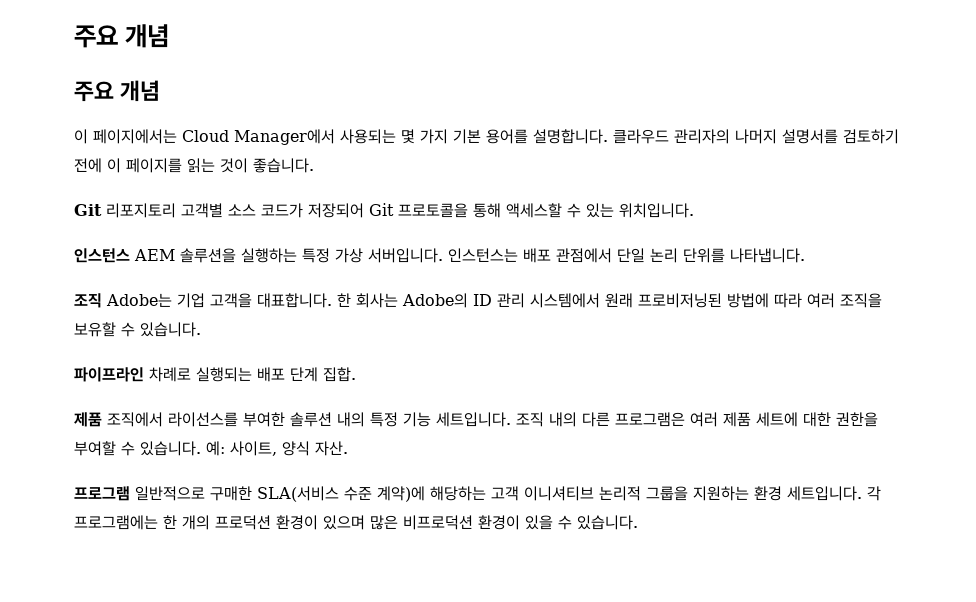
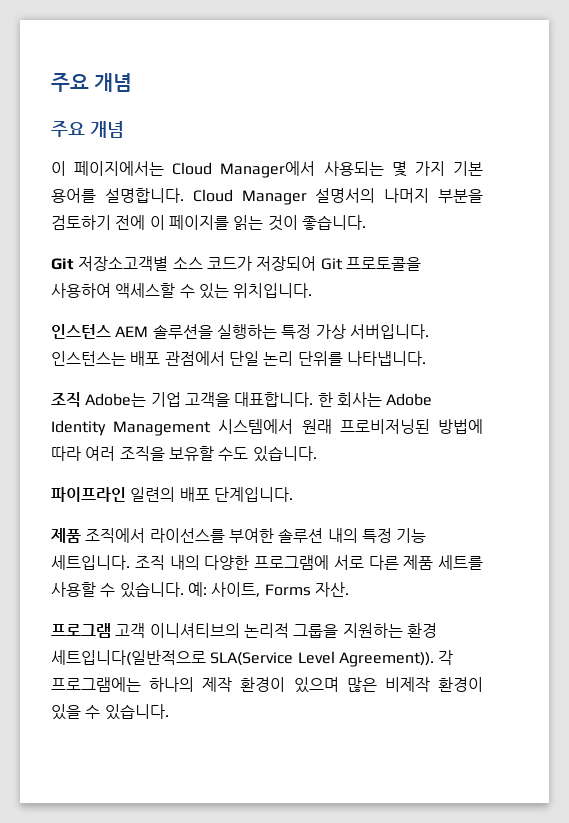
[613,129,838,144] 클라우드 관리자의 나머지 설명서를 -> [192,188,483,205] Cloud Manager 설명서의 나머지 부분을
[106,203,223,218] 리포지토리 고객별 -> [78,256,169,271] 저장소고객별
[473,203,501,218] 통해 -> [51,283,111,298] 사용하여
[402,293,525,308] Adobe의 ID 관리 -> [386,393,433,406] [51,420,212,436] Adobe Identity Management
[121,322,135,337] 수 -> [218,447,249,461] 수도
[149,367,356,382] 차례로 실행되는 배포 단계 집합. -> [130,487,293,502] 일련의 배포 단계입니다.
[582,412,878,427] [74,441,116,456] 다른 프로그램은 여러 제품 세트에 대한 권한을 부여할 -> [204,555,483,570] [51,582,96,597] 다양한 프로그램에 서로 다른 제품 세트를 사용할
[282,441,310,456] 양식 -> [264,584,311,596] Forms
[135,486,881,502] [74,515,271,530] 일반적으로 구매한 SLA(서비스 수준 계약)에 해당하는 고객 이니셔티브 논리적 그룹을 지원하는 환경 세트입니다. 각 프로그램에는 한 개의 프로덕션 -> [115,623,437,638] [51,650,454,667] [51,677,233,692] 고객 이니셔티브의 논리적 그룹을 지원하는 환경 세트입니다(일반적으로 SLA(Service Level Agreement)). 각 프로그램에는 하나의 제작
[403,515,473,530] 비프로덕션 -> [384,677,430,692] 비제작

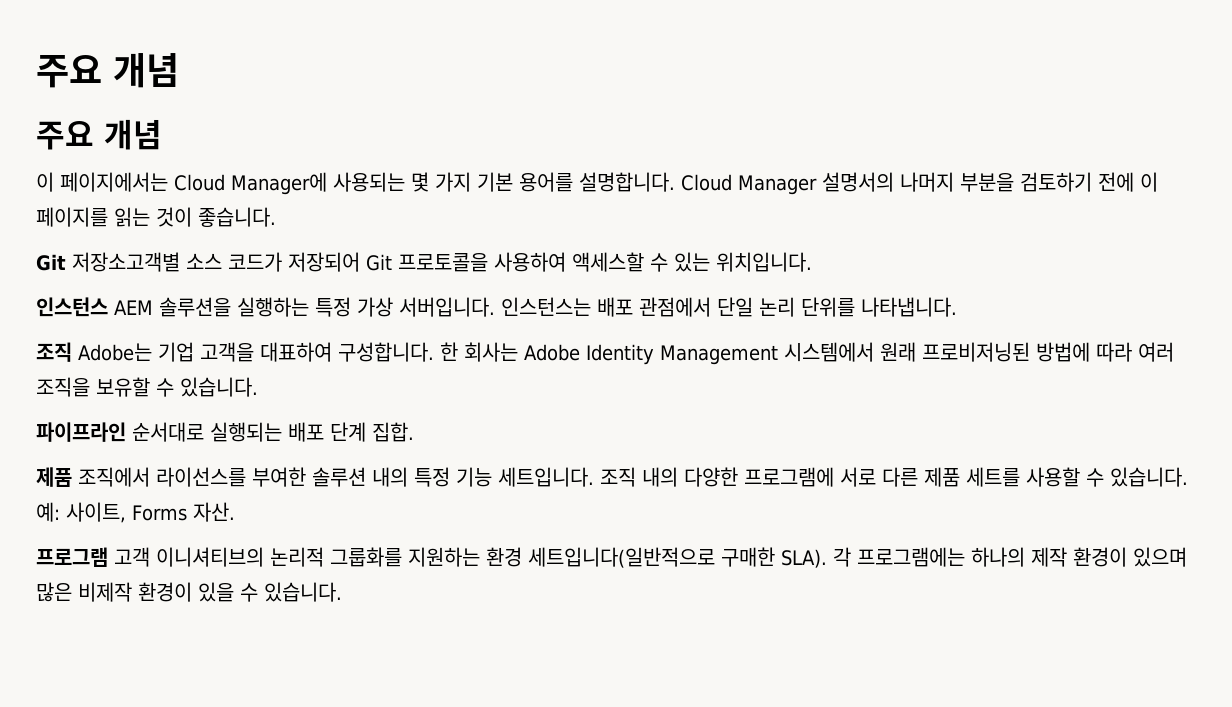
[220,161,316,178] Manager에서 -> [231,172,327,195] Manager에
[234,392,314,407] 대표합니다. -> [260,342,434,362] 대표하여 구성합니다.
[218,447,249,461] 수도 -> [156,378,174,397] 수
[130,487,293,502] 일련의 배포 단계입니다. -> [132,422,414,442] 순서대로 실행되는 배포 단계 집합.
[293,624,339,638] 그룹을 -> [330,547,402,567] 그룹화를
[210,651,434,667] SLA(Service Level Agreement)). -> [721,547,827,568] 구매한 SLA).

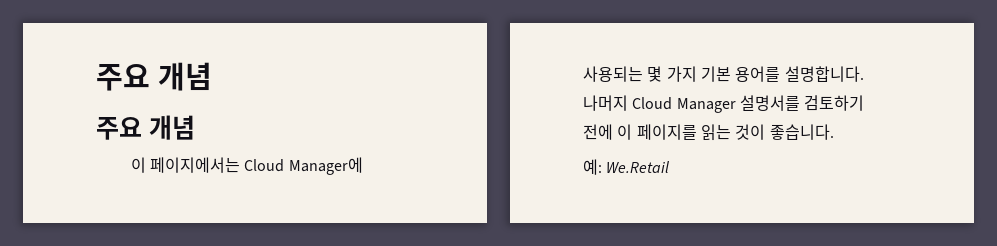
(675, 182) none -> [583,95,628,111] 나머지
[822,172,1014,192] 설명서의 나머지 부분을 -> [739,95,800,111] 설명서를
[36,252,812,272] [36,297,957,317] [36,342,1174,365] [36,377,258,397] [36,422,414,442] [36,467,1188,487] [36,502,235,523] [36,547,1187,568] [36,582,342,602] Git 저장소고객별 소스 코드가 저장되어 Git 프로토콜을 사용하여 액세스할 수 있는 위치입니다. // 인스턴스 AEM 솔루션을 실행하는 특정 가상 서버입니다. 인스턴스는 배포 관점에서 단일 논리 단위를 나타냅니다. // 조직 Adobe는 기업 고객을 대표하여 구성합니다. 한 회사는 Adobe Identity Management 시스템에서 원래 프로비저닝된 방법에 따라 여러 조직을 보유할 수 있습니다. // 파이프라인 순서대로 실행되는 배포 단계 집합. // 제품 조직에서 라이선스를 부여한 솔루션 내의 특정 기능 세트입니다. 조직 내의 다양한 프로그램에 서로 다른 제품 세트를 사용할 수 있습니다. 예: 사이트, Forms 자산. // 프로그램 고객 이니셔티브의 논리적 그룹화를 지원하는 환경 세트입니다(일반적으로 구매한 SLA). 각 프로그램에는 하나의 제작 환경이 있으며 많은 비제작 환경이 있을 수 있습니다. -> [583,159,670,175] 예: We.Retail

